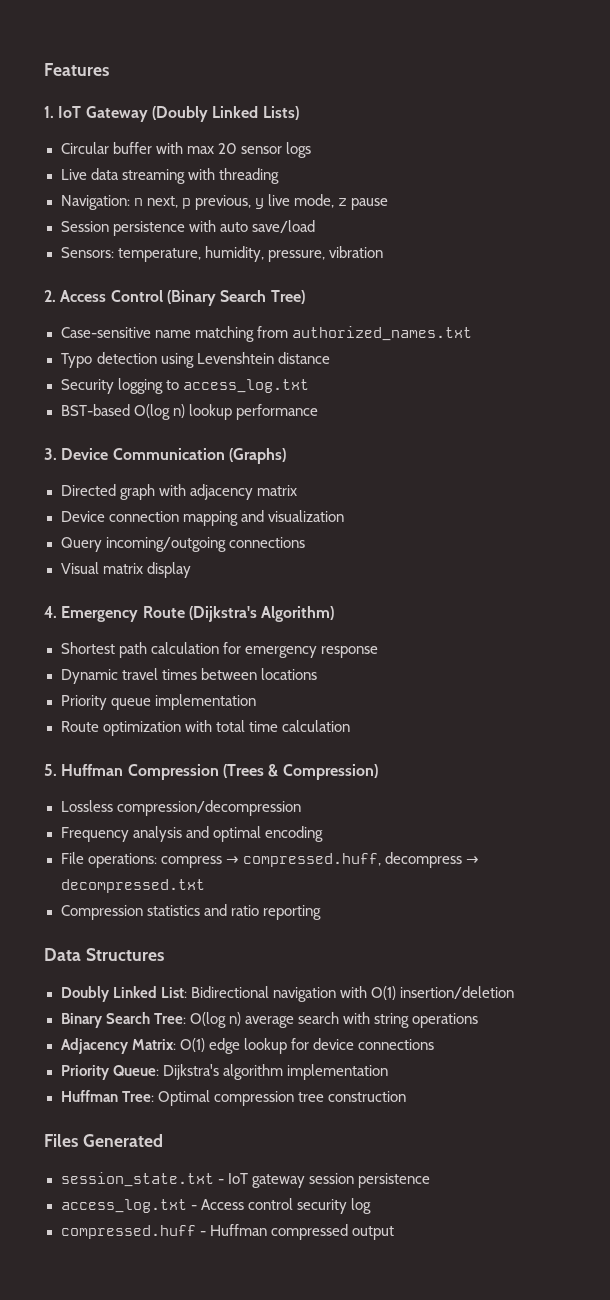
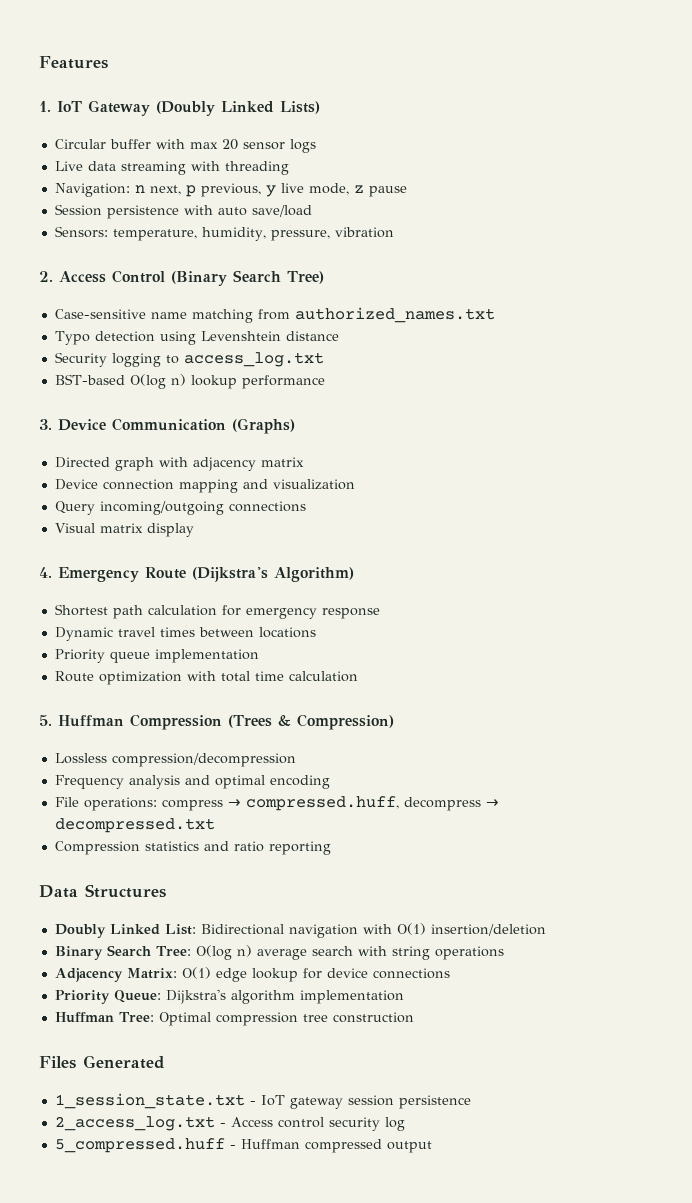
[60,1172,214,1187] session_state.txt -> [54,1093,245,1109] 1_session_state.txt
[60,1199,187,1213] access_log.txt -> [54,1116,215,1131] 2_access_log.txt
[60,1225,196,1239] compressed.huff -> [54,1138,225,1153] 5_compressed.huff

